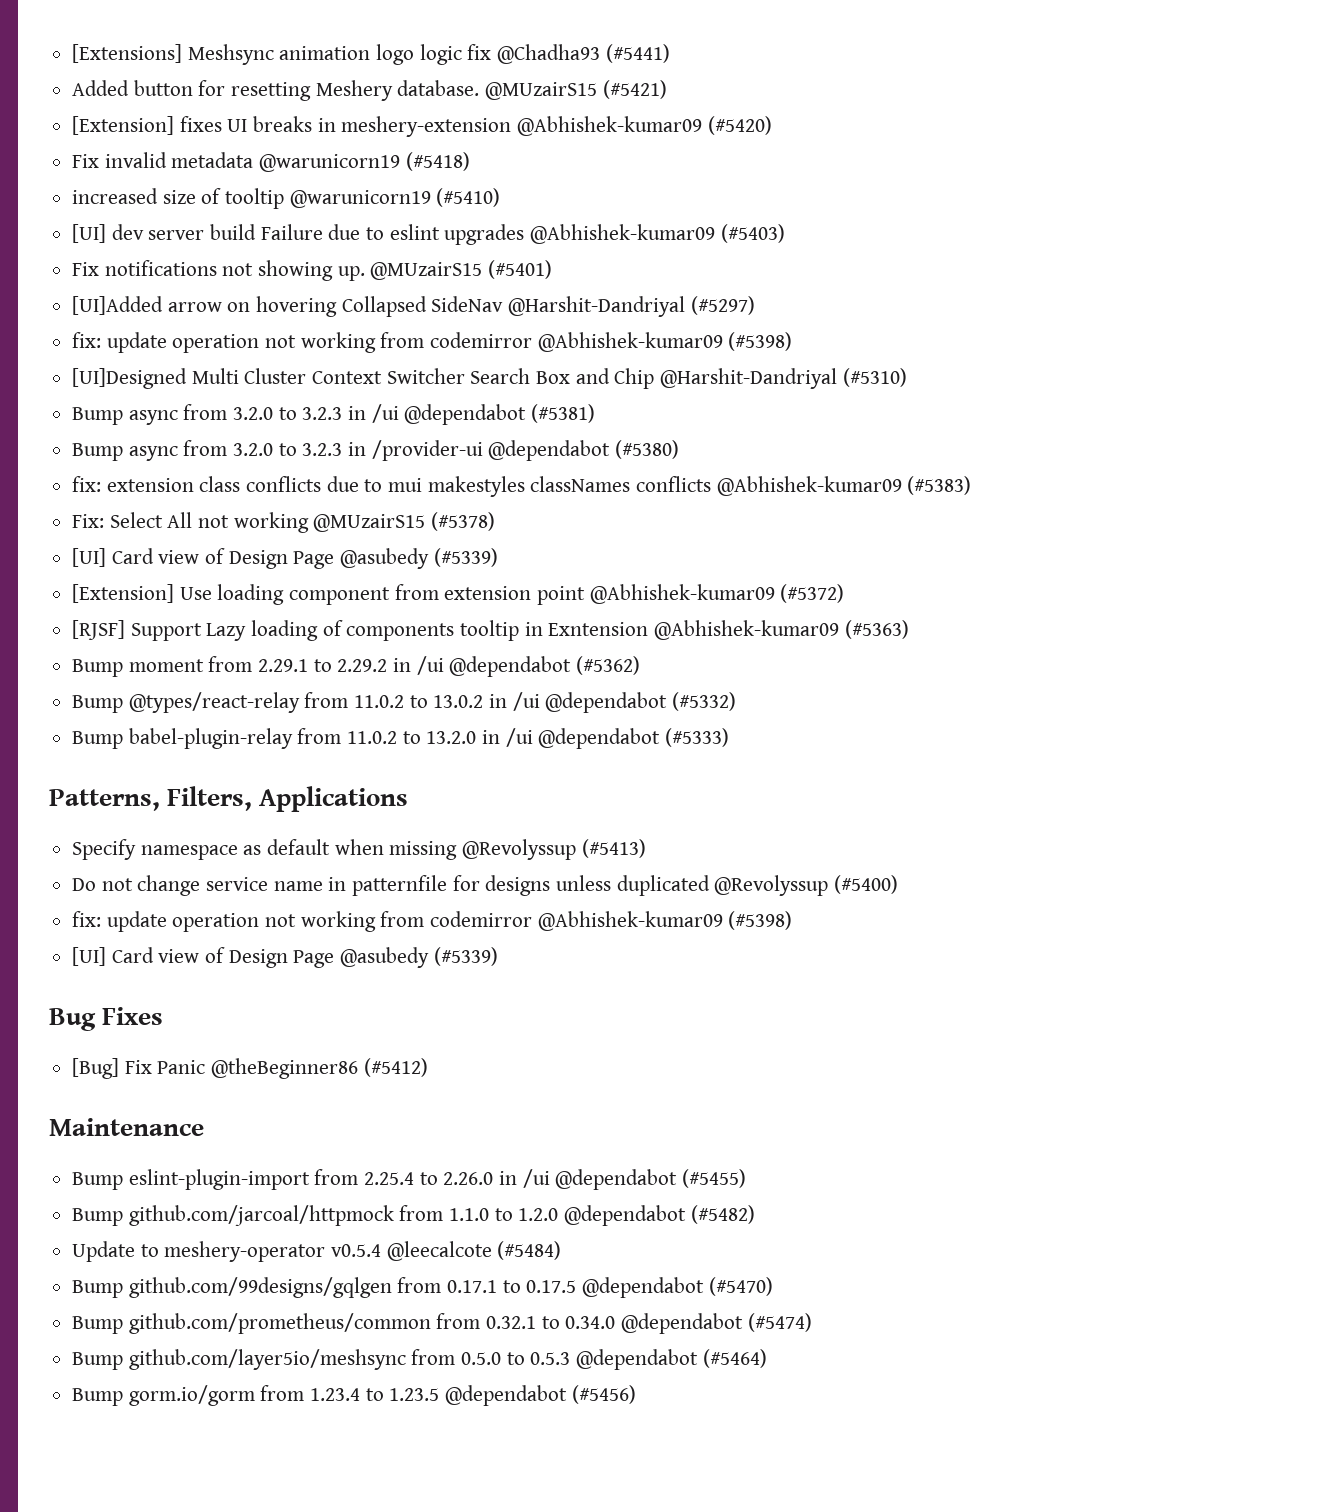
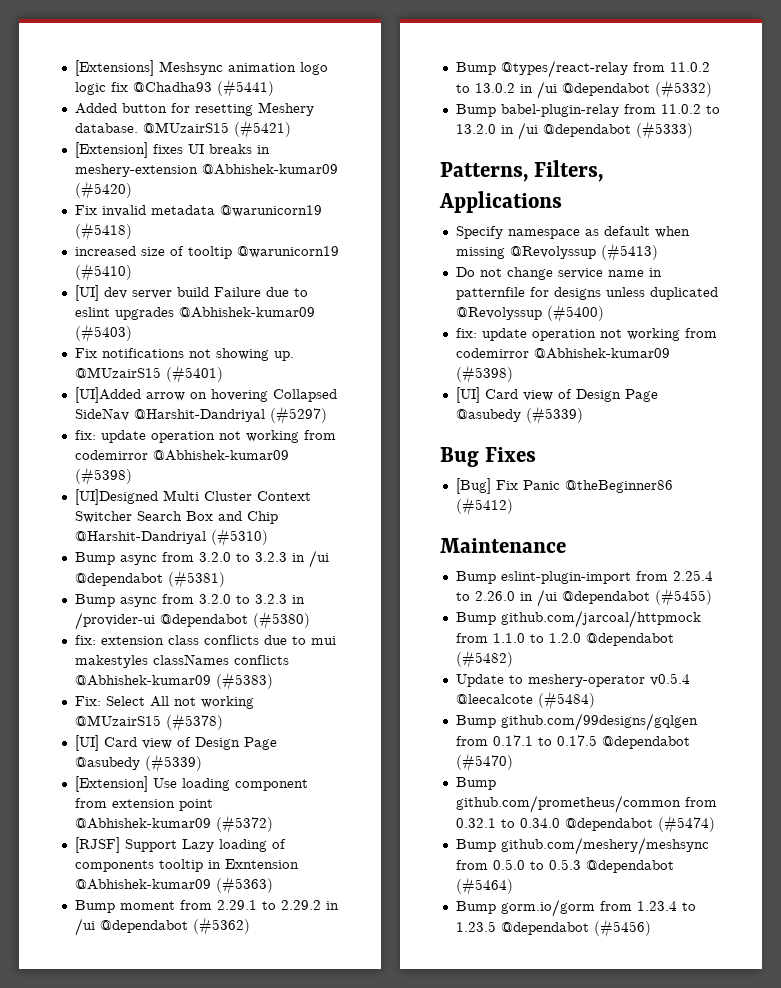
[128,1349,406,1370] github.com/layer5io/meshsync -> [500,837,709,855] github.com/meshery/meshsync

